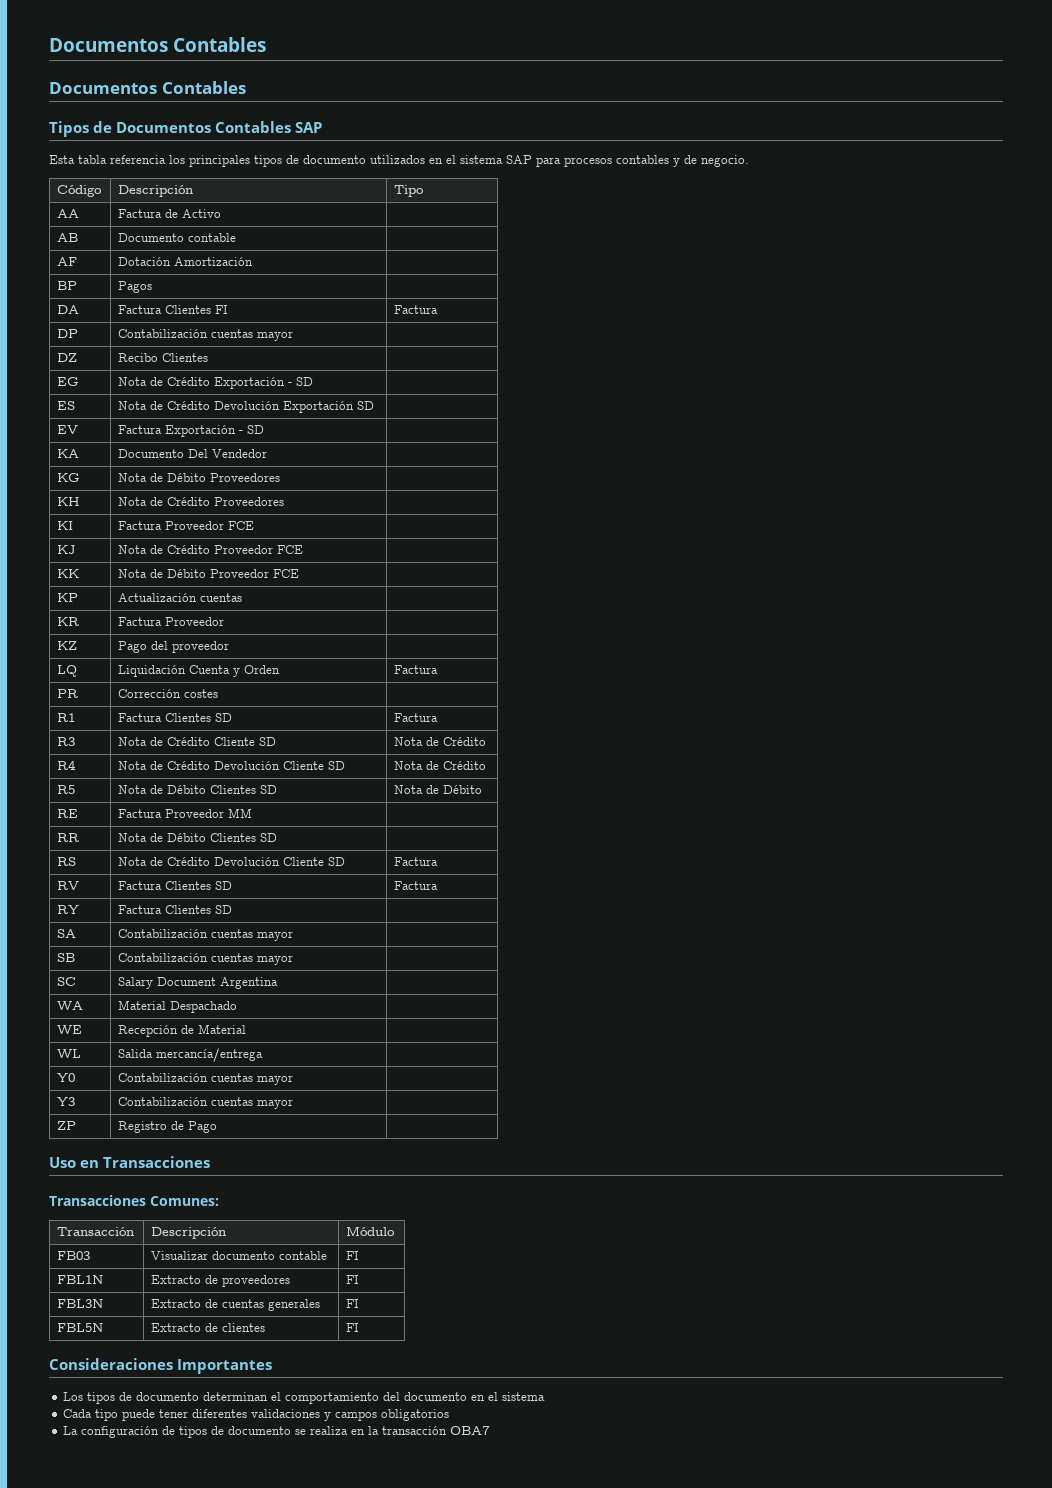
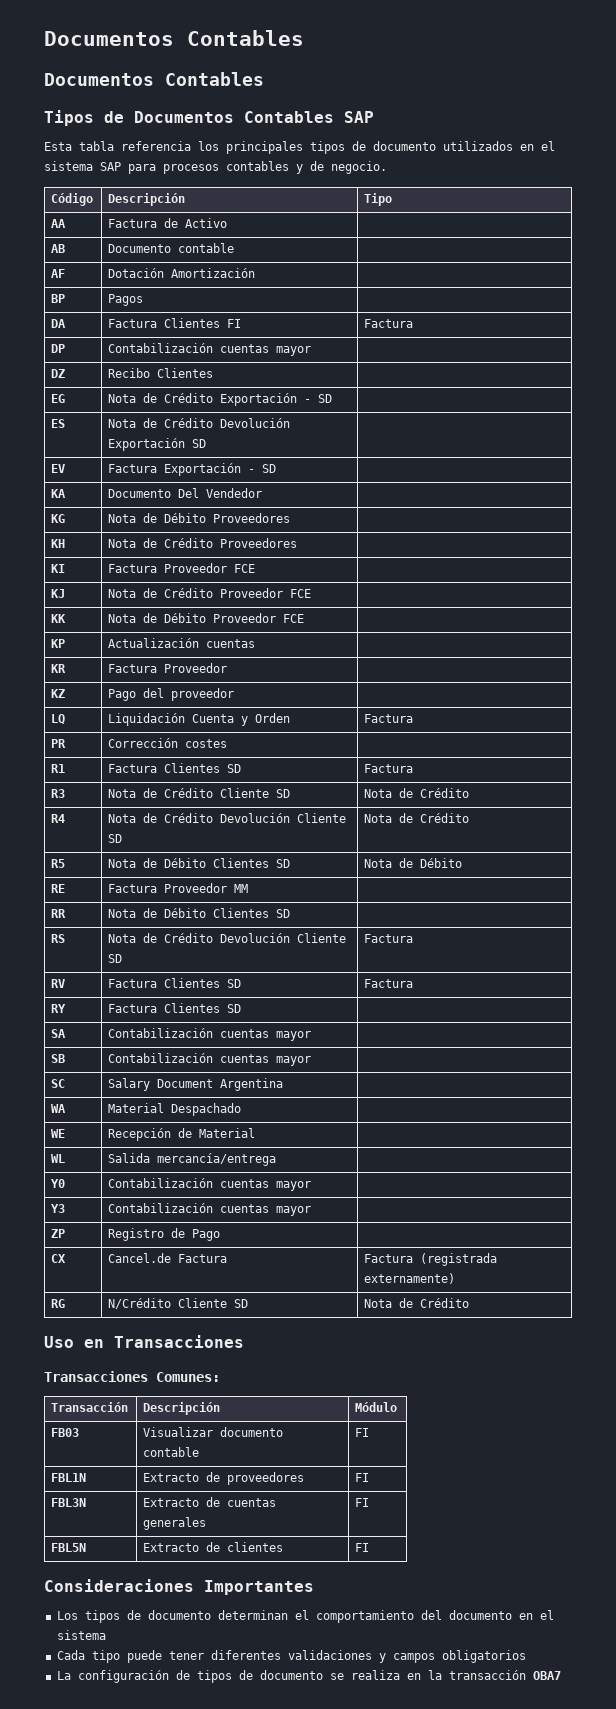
(218, 1127) none -> [51,1254,67,1263] [108,1253,228,1263] [364,1253,498,1266] [364,1273,456,1284] [51,1299,66,1308] [108,1298,249,1309] [364,1298,470,1308] // CX | Cancel.de Factura | Factura (registrada externamente) // RG | N/Crédito Cliente SD | Nota de Crédito

